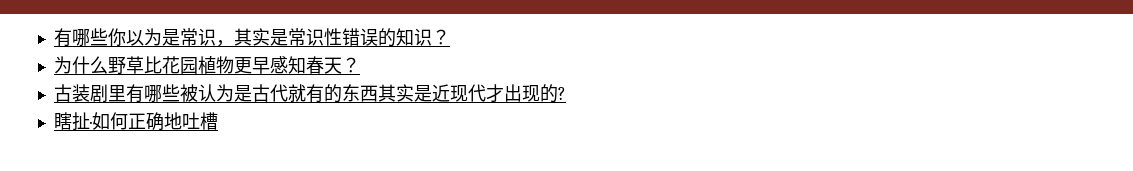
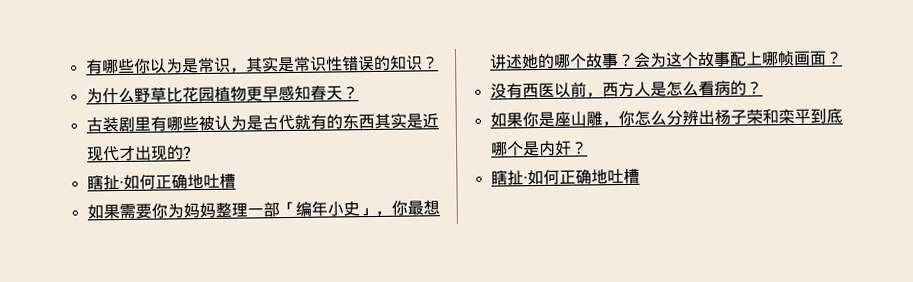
(218, 121) none -> [86,200,440,220] [488,50,843,70] [489,79,763,99] [489,108,843,128] [490,140,588,157] [490,168,640,186] // 如果需要你为妈妈整理一部「编年小史」，你最想讲述她的哪个故事？会为这个故事配上哪帧画面？ // 没有西医以前，西方人是怎么看病的？ // 如果你是座山雕，你怎么分辨出杨子荣和栾平到底哪个是内奸？ // 瞎扯·如何正确地吐槽

